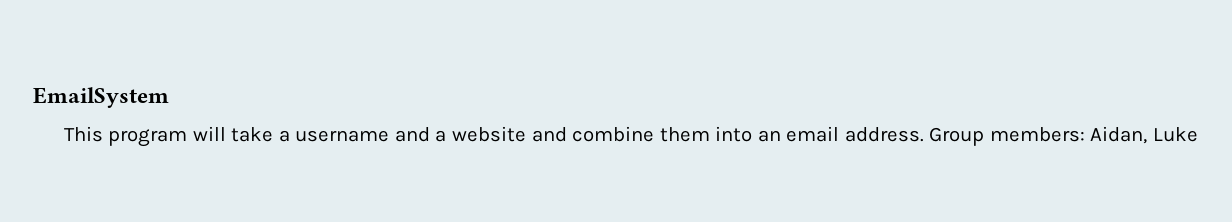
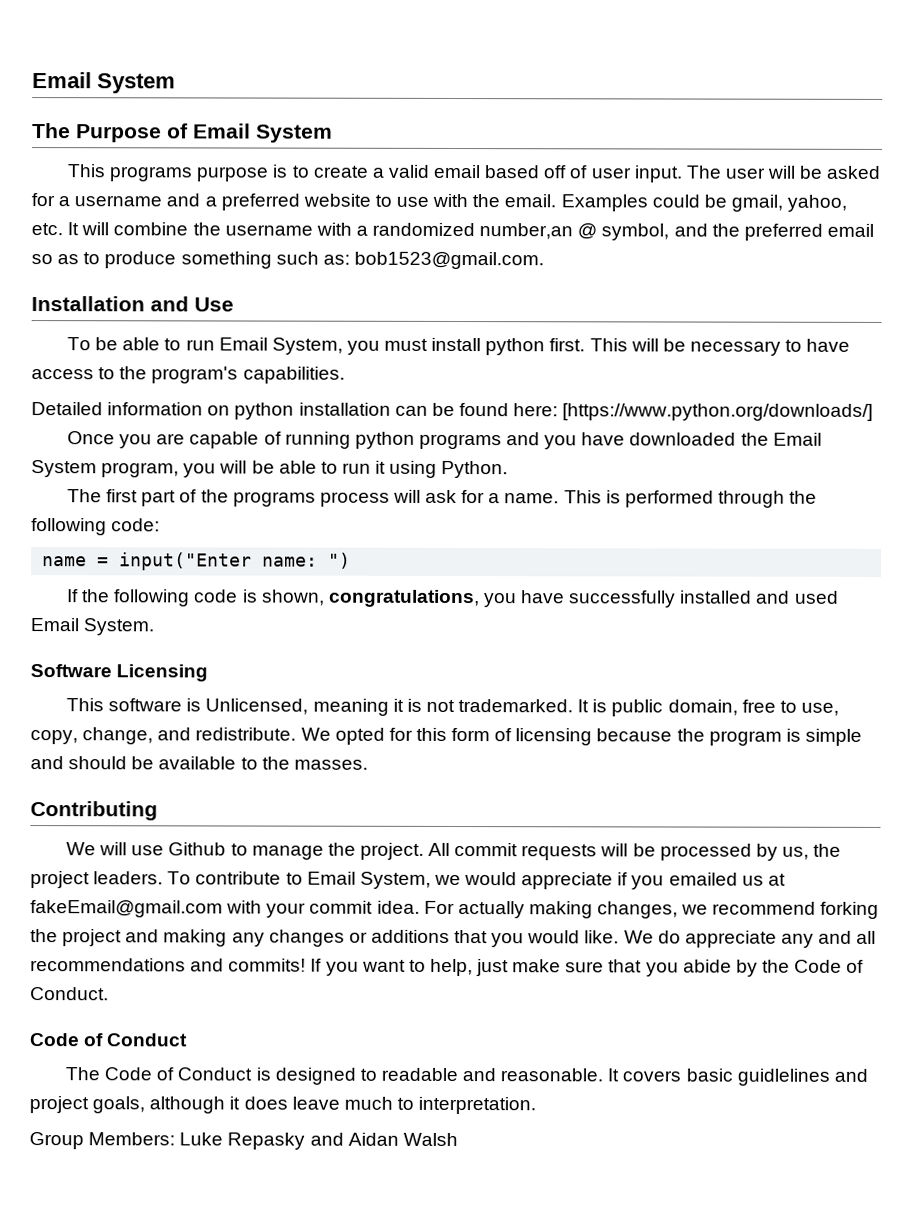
[33,87,169,108] [63,126,1198,147] EmailSystem // This program will take a username and a website and combine them into an email address. Group members: Aidan, Luke -> [32,72,176,94] [32,123,333,143] [67,164,882,183] [31,193,848,212] [31,222,874,241] [31,251,544,270] [31,296,234,312] [67,337,851,356] [31,366,345,384] [31,402,874,421] [67,431,822,450] [31,460,509,479] [67,489,818,508] [31,518,161,536] [42,552,352,571] [67,589,839,608] [30,618,155,636] [30,664,209,682] [66,698,839,717] [30,727,862,746] [30,756,368,770] [30,801,158,821] [66,842,842,861] [30,871,786,890] [30,900,880,919] [30,929,877,948] [30,958,865,977] [30,987,109,1001] [30,1033,189,1047] [65,1067,868,1086] [29,1096,537,1115] [29,1132,458,1150] Email System // The Purpose of Email System // This programs purpose is to create a valid email based off of user input. The user will be asked for a username and a preferred website to use with the email. Examples could be gmail, yahoo, etc. It will combine the username with a randomized number,an @ symbol, and the preferred email so as to produce something such as: bob1523@gmail.com. // Installation and Use // To be able to run Email System, you must install python first. This will be necessary to have access to the program's capabilities. // Detailed information on python installation can be found here: [https://www.python.org/downloads/] // Once you are capable of running python programs and you have downloaded the Email System program, you will be able to run it using Python. // The first part of the programs process will ask for a name. This is performed through the following code: // name = input("Enter name: ") // If the following code is shown, congratulations, you have successfully installed and used Email System. // Software Licensing // This software is Unlicensed, meaning it is not trademarked. It is public domain, free to use, copy, change, and redistribute. We opted for this form of licensing because the program is simple and should be available to the masses. // Contributing // We will use Github to manage the project. All commit requests will be processed by us, the project leaders. To contribute to Email System, we would appreciate if you emailed us at fakeEmail@gmail.com with your commit idea. For actually making changes, we recommend forking the project and making any changes or additions that you would like. We do appreciate any and all recommendations and commits! If you want to help, just make sure that you abide by the Code of Conduct. // Code of Conduct // The Code of Conduct is designed to readable and reasonable. It covers basic guidlelines and project goals, although it does leave much to interpretation. // Group Members: Luke Repasky and Aidan Walsh

